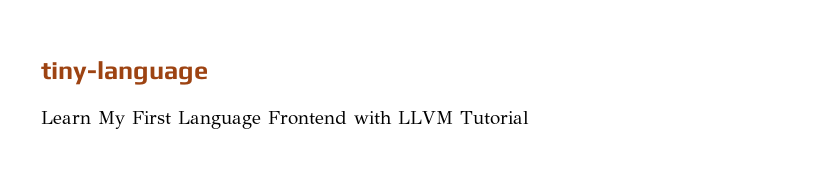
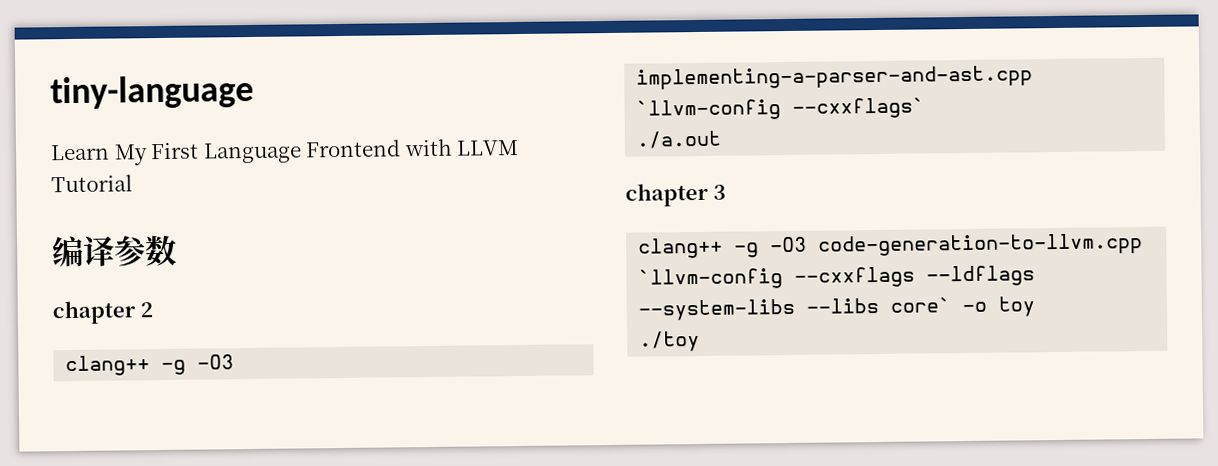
(529, 118) none -> [52,234,177,268] [52,300,153,325] [65,354,235,377] [636,65,1034,90] [636,97,926,121] [636,130,723,149] [625,182,726,207] [638,233,1144,259] [638,265,1036,290] [638,296,1036,321] [639,330,701,352] // 编译参数 // chapter 2 // clang++ -g -O3 implementing-a-parser-and-ast.cpp `llvm-config --cxxflags` // ./a.out // chapter 3 // clang++ -g -O3 code-generation-to-llvm.cpp `llvm-config --cxxflags --ldflags --system-libs --libs core` -o toy // ./toy

